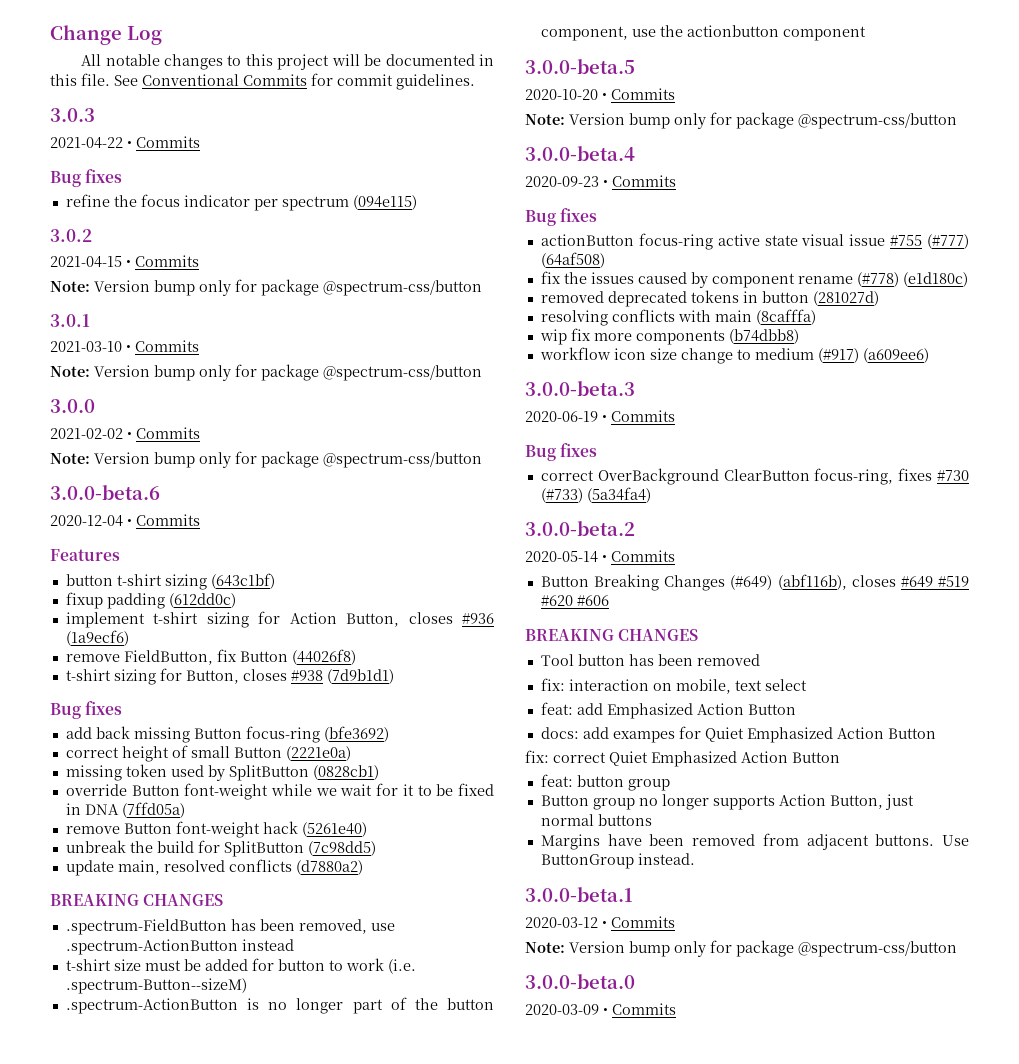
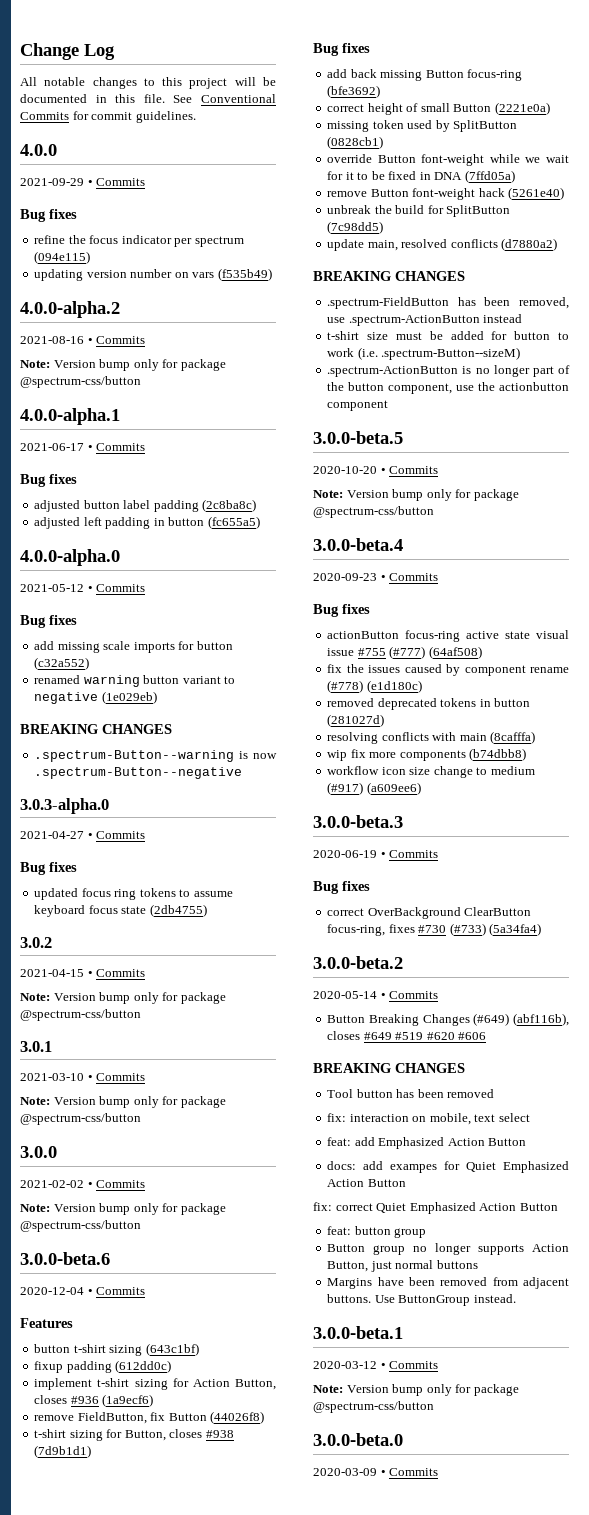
[50,108,95,122] [50,137,123,149] 3.0.3 // 2021-04-22 -> [20,144,57,156] [20,178,84,186] 4.0.0 // 2021-09-29
(417, 202) none -> [34,268,272,281] [20,301,120,318] [20,336,146,344] [20,359,226,371] [20,376,141,388] [20,408,120,425] [20,443,146,451] [20,474,77,487] [34,499,257,512] [34,516,260,529] [20,549,120,566] [20,584,146,592] [20,615,77,628] [34,641,233,653] [34,657,90,670] [34,675,236,687] [34,691,157,704] [20,724,172,734] [34,750,277,762] [34,767,243,779] [20,798,109,814] [20,831,146,839] [20,862,77,875] [34,888,233,900] [34,904,207,917] // updating version number on vars (f535b49) // 4.0.0-alpha.2 // 2021-08-16 • Commits // Note: Version bump only for package @spectrum-css/button // 4.0.0-alpha.1 // 2021-06-17 • Commits // Bug fixes // adjusted button label padding (2c8ba8c) // adjusted left padding in button (fc655a5) // 4.0.0-alpha.0 // 2021-05-12 • Commits // Bug fixes // add missing scale imports for button (c32a552) // renamed warning button variant to negative (1e029eb) // BREAKING CHANGES // .spectrum-Button--warning is now .spectrum-Button--negative // 3.0.3-alpha.0 // 2021-04-27 • Commits // Bug fixes // updated focus ring tokens to assume keyboard focus state (2db4755)

